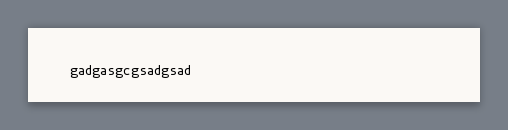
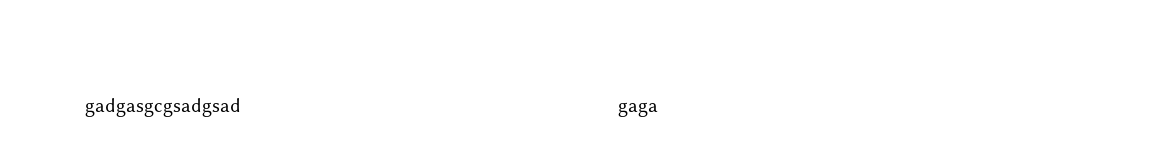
(191, 71) none -> [618,102,658,117] // gaga

